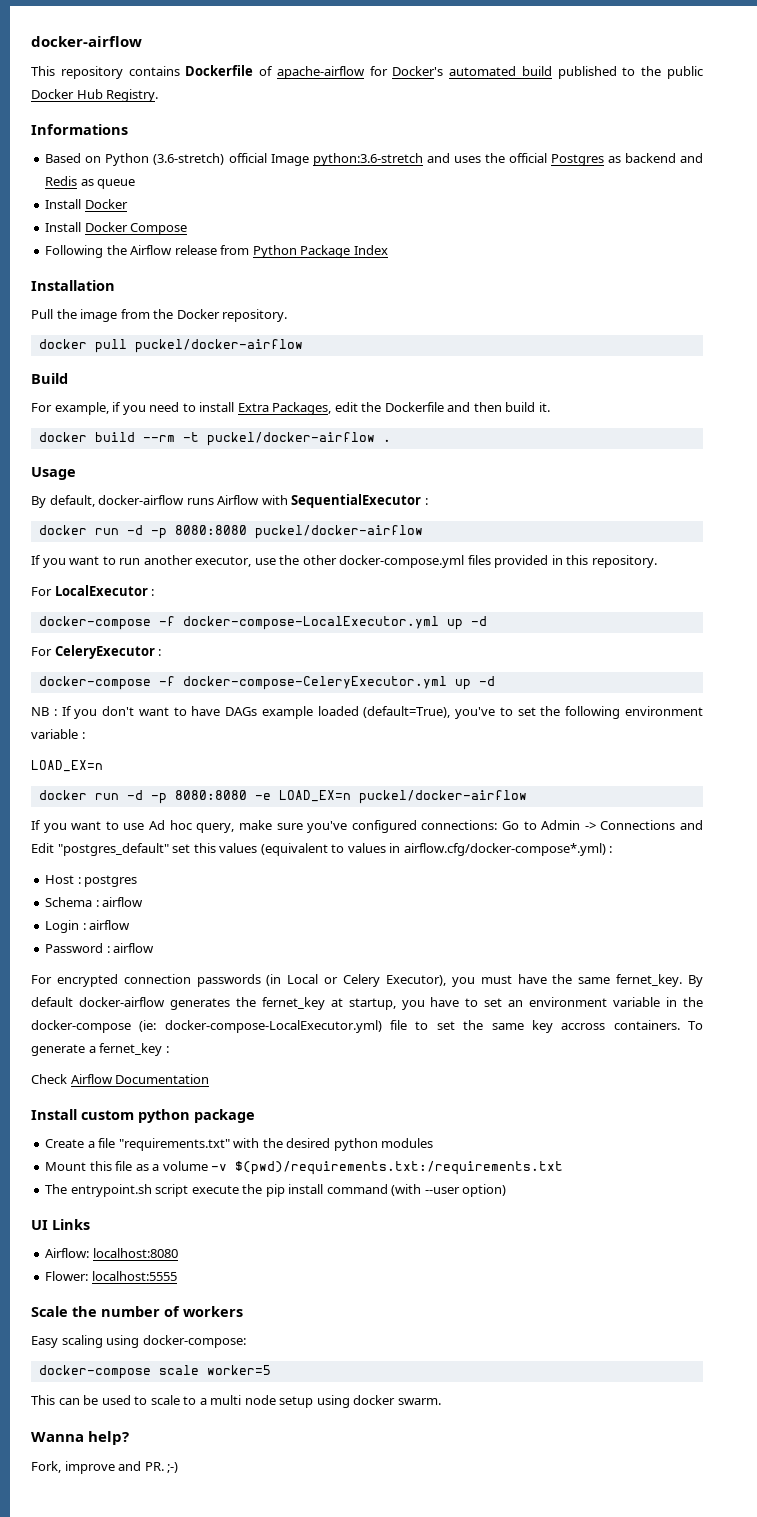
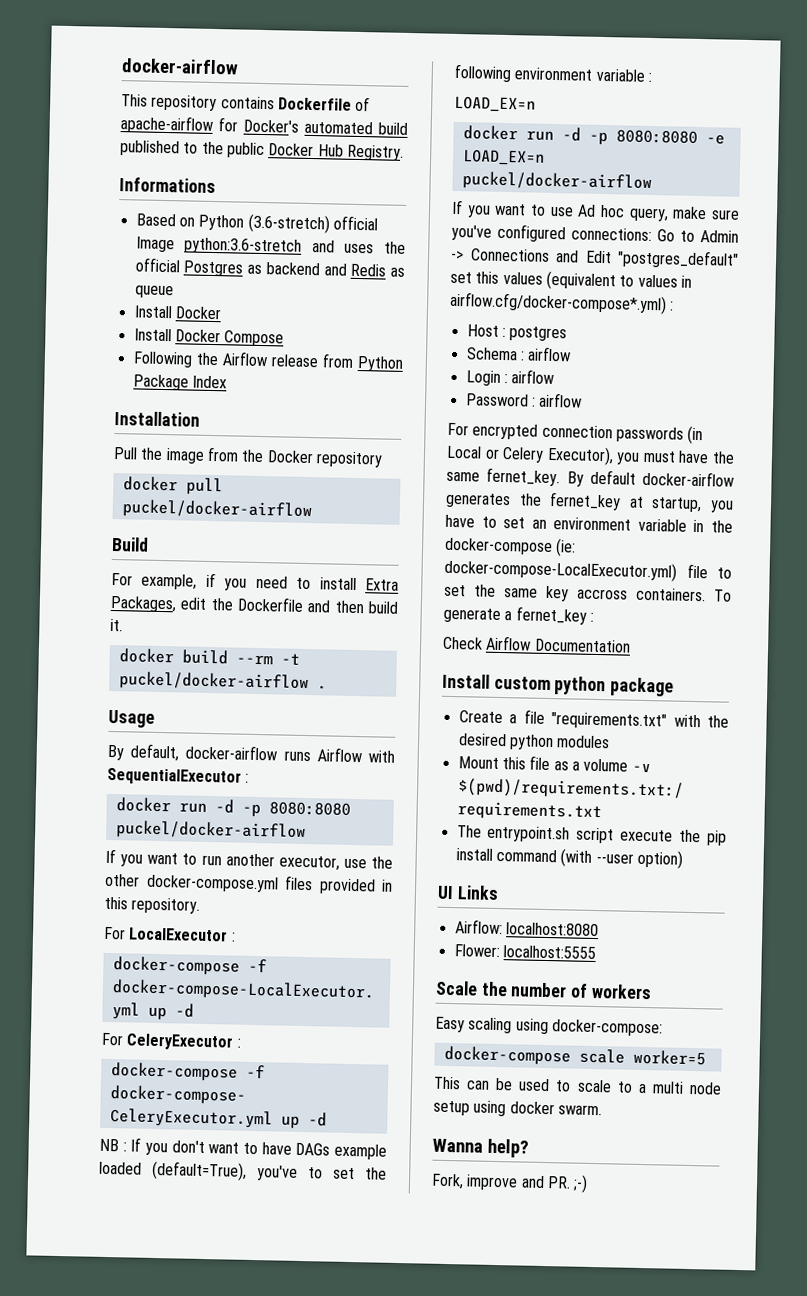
[222,309,288,322] repository. -> [315,451,383,468] repository

